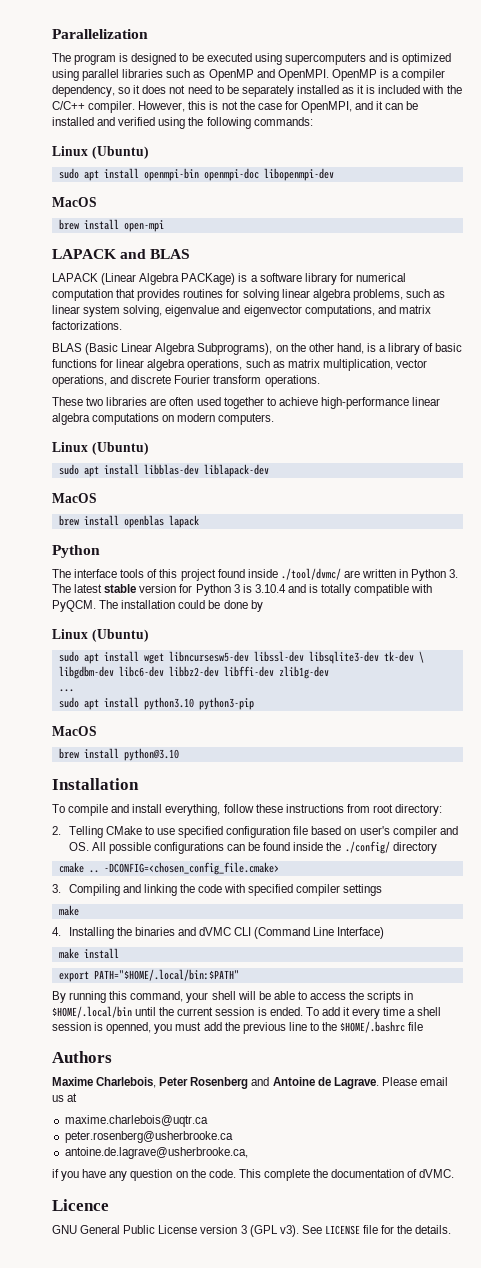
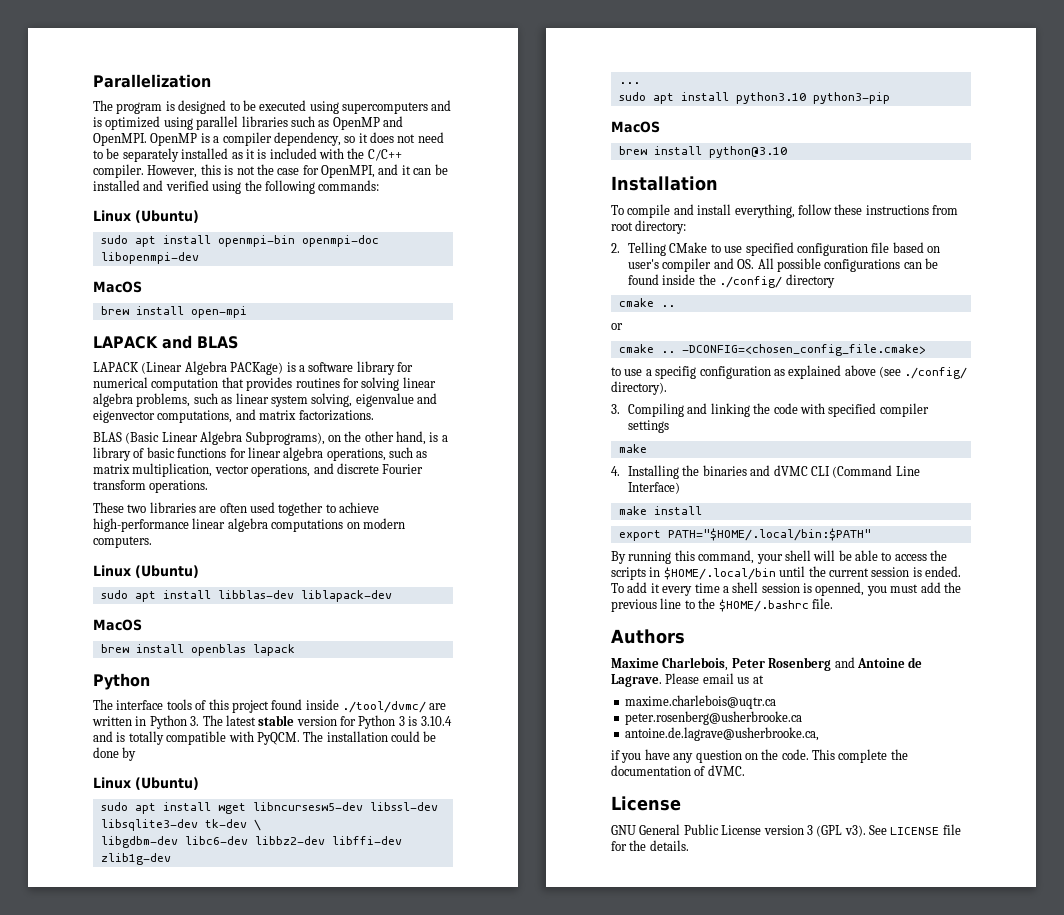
[103,862,279,875] -DCONFIG=<chosen_config_file.cmake> -> [611,323,623,330] [618,344,926,356] [611,365,968,379] [611,381,667,395] // or // cmake .. -DCONFIG=<chosen_config_file.cmake> // to use a specifig configuration as explained above (see ./config/ directory).
[408,1022,424,1031] file -> [811,598,833,609] file.
[52,1199,109,1211] Licence -> [611,796,681,811] License

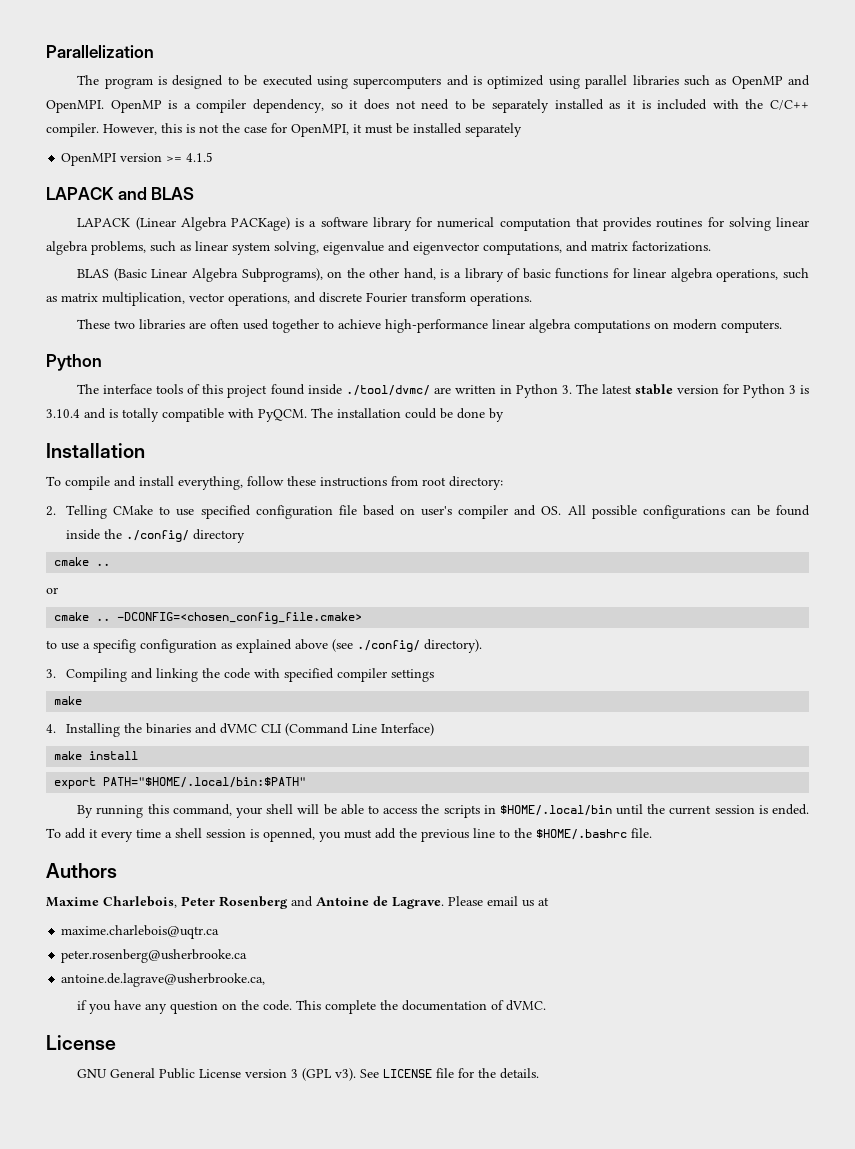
[378,164,448,175] [93,180,380,194] [93,210,199,223] [100,235,379,247] [100,252,199,264] [93,281,142,293] [100,306,247,318] and it can be installed and verified using the following commands: // Linux (Ubuntu) // sudo apt install openmpi-bin openmpi-doc libopenmpi-dev // MacOS // brew install open-mpi -> [353,123,522,137] [61,152,214,166] it must be installed separately // OpenMPI version >= 4.1.5
[93,565,199,578] [100,590,392,602] [93,619,142,631] [100,644,295,656] // Linux (Ubuntu) // sudo apt install libblas-dev liblapack-dev // MacOS // brew install openblas lapack -> (783, 326) none
[93,777,199,790] [100,802,438,814] [100,819,261,831] [100,836,402,848] [100,853,171,865] [618,82,640,84] [618,92,890,104] [611,121,660,133] [618,146,787,158] // Linux (Ubuntu) // sudo apt install wget libncursesw5-dev libssl-dev libsqlite3-dev tk-dev \ // libgdbm-dev libc6-dev libbz2-dev libffi-dev zlib1g-dev // ... // sudo apt install python3.10 python3-pip // MacOS // brew install python@3.10 -> (504, 415) none

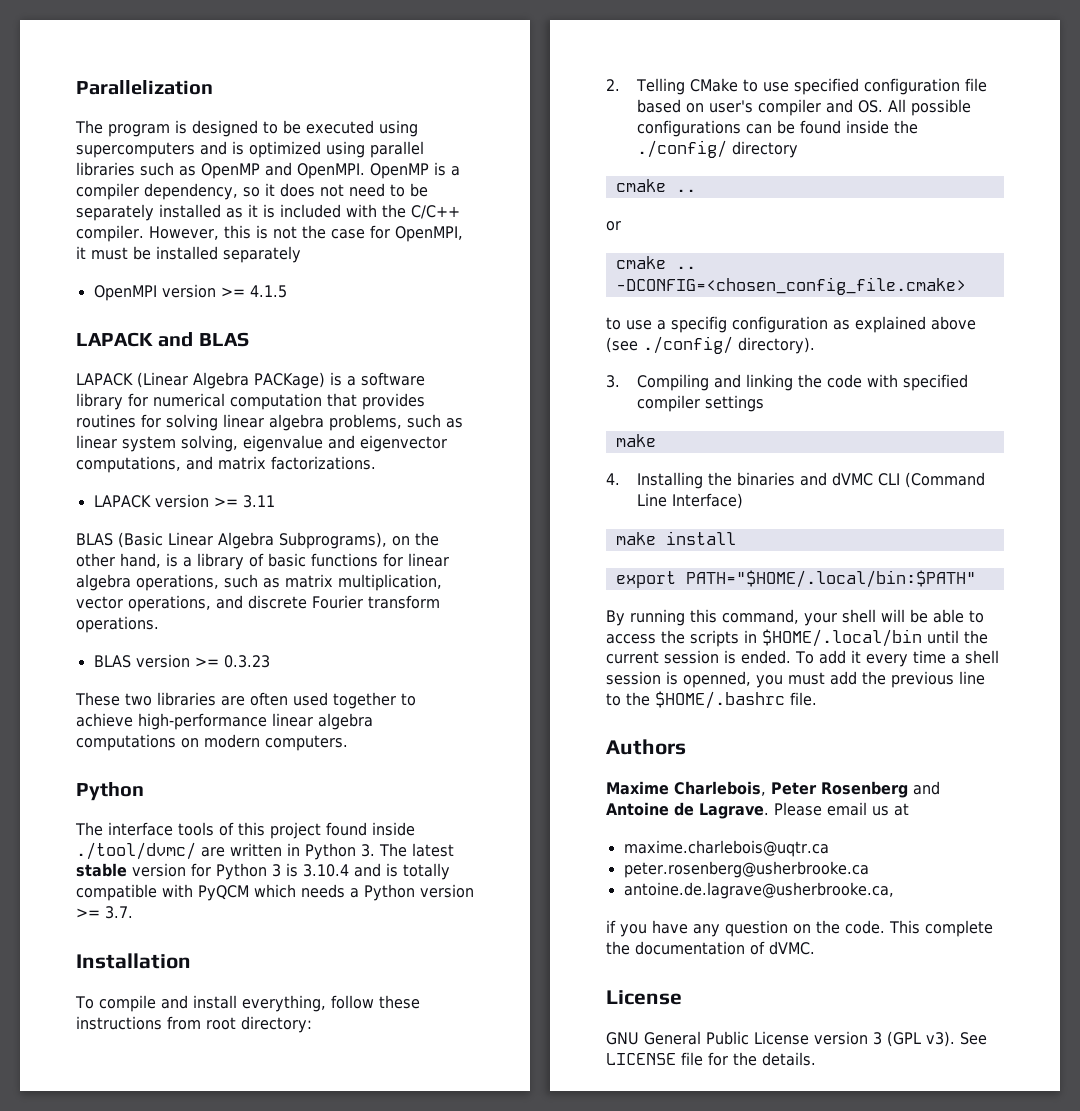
(711, 246) none -> [93,494,275,508] // LAPACK version >= 3.11
(532, 299) none -> [93,654,270,668] // BLAS version >= 0.3.23
[258,408,504,422] PyQCM. The installation could be done by -> [198,884,474,901] [76,906,133,919] PyQCM which needs a Python version >= 3.7.

